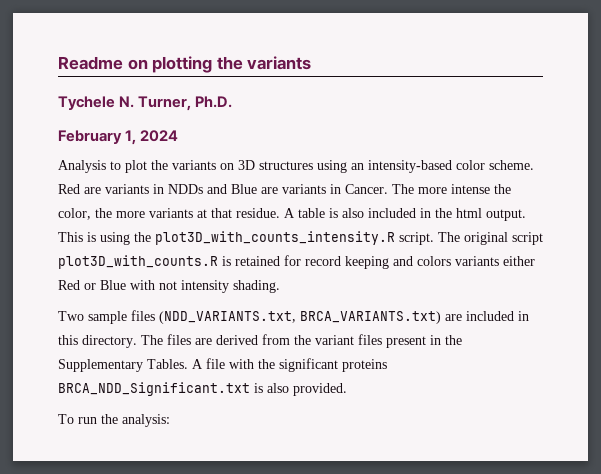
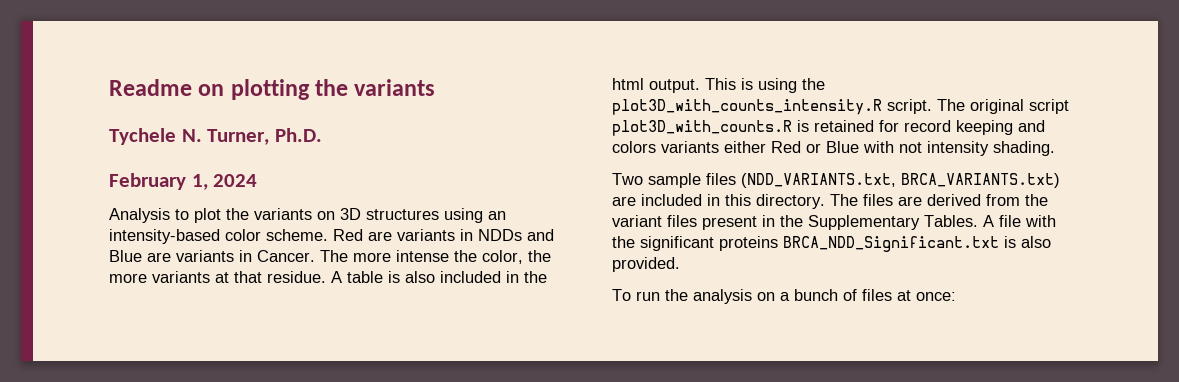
[122,414,170,427] analysis: -> [693,289,956,304] analysis on a bunch of files at once:

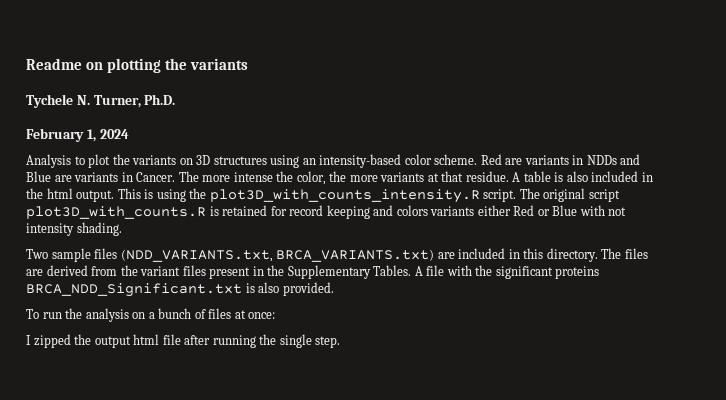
(956, 296) none -> [26,334,341,348] // I zipped the output html file after running the single step.

